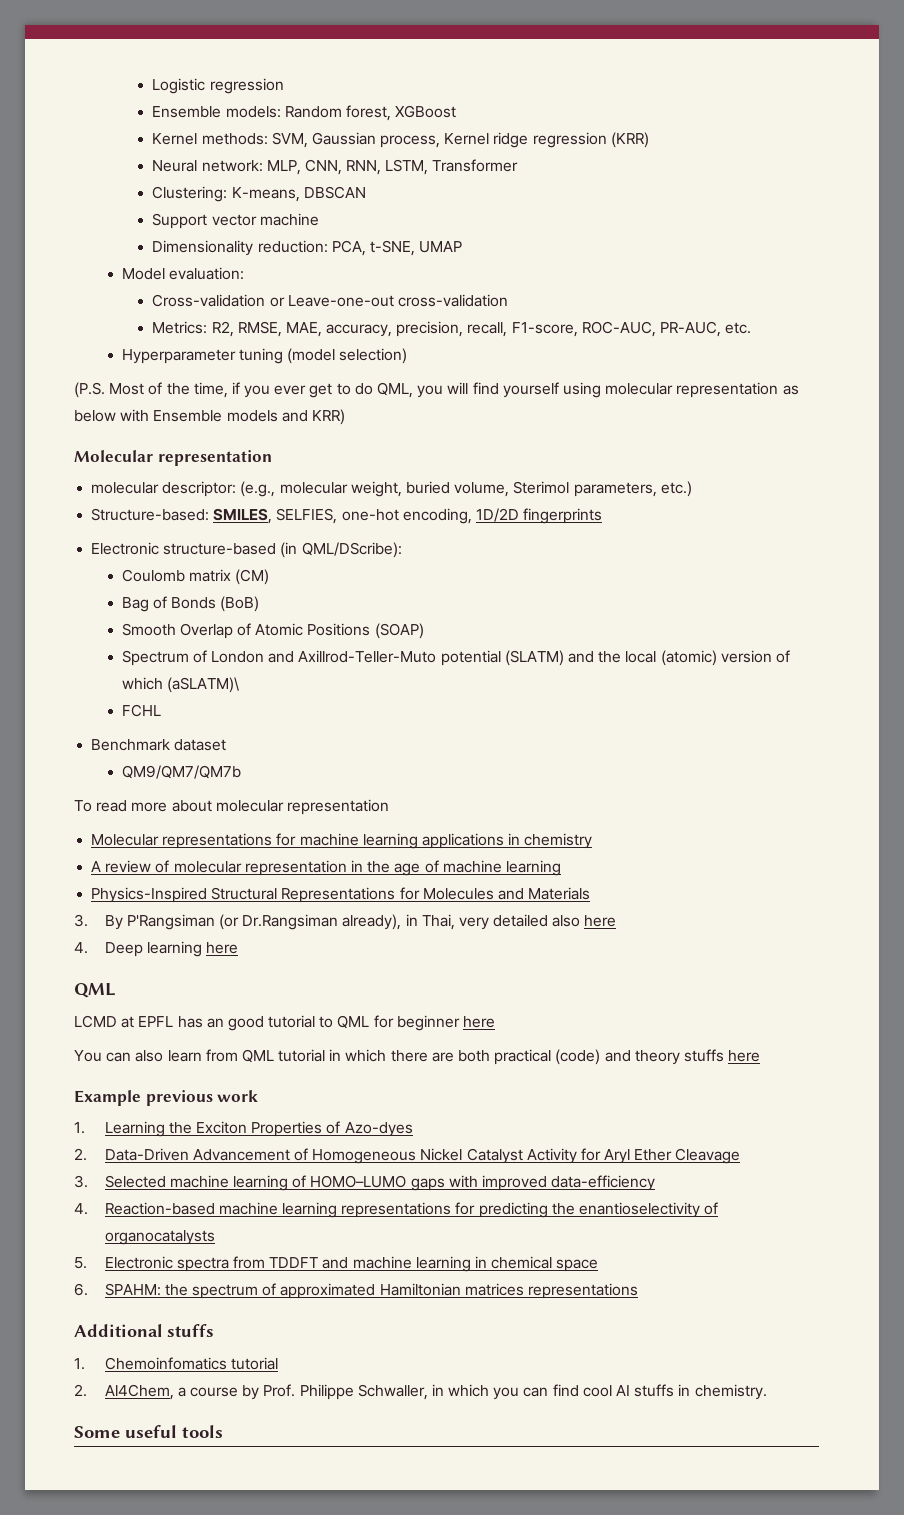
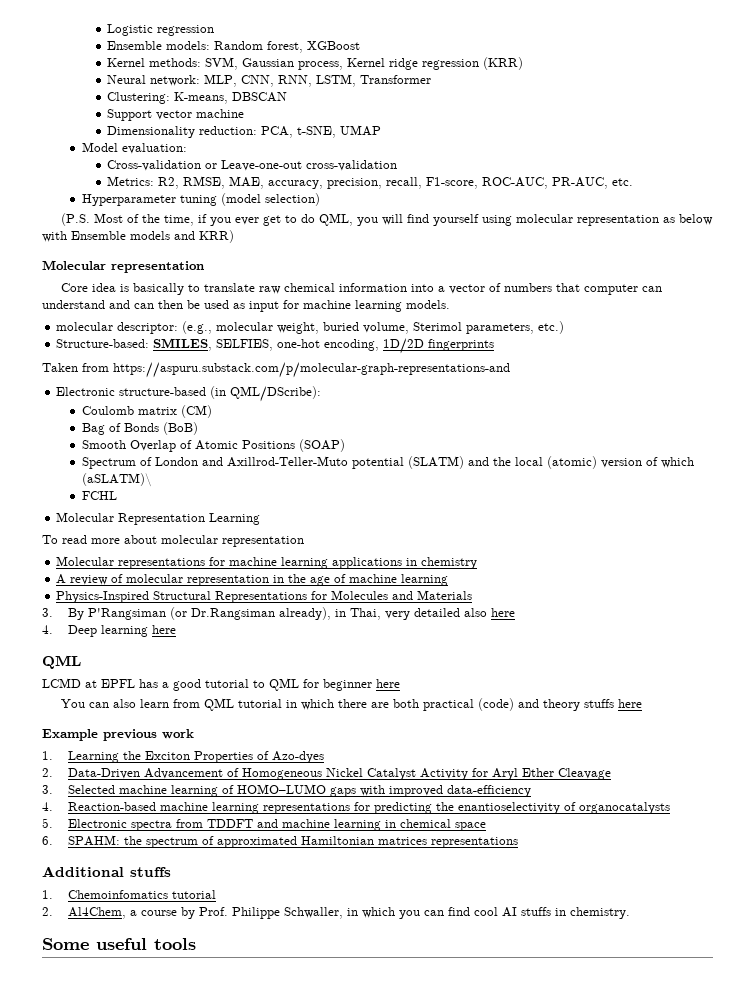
(272, 458) none -> [60,283,662,295] [42,300,450,312] // Core idea is basically to translate raw chemical information into a vector of numbers that computer can understand and can then be used as input for machine learning models.
(603, 516) none -> [42,362,510,378] // Taken from https://aspuru.substack.com/p/molecular-graph-representations-and
[91,739,227,751] [121,765,241,779] Benchmark dataset // QM9/QM7/QM7b -> [56,512,261,525] Molecular Representation Learning
[206,1018,224,1028] an -> [162,682,169,688] a

